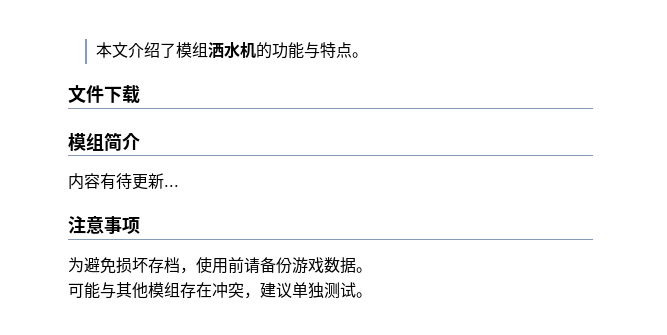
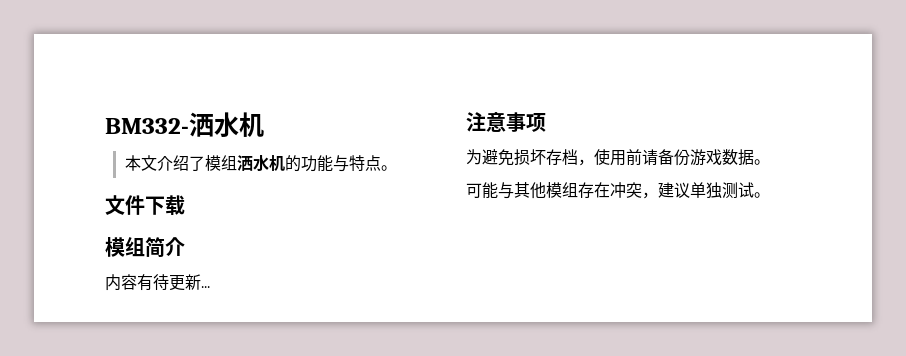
(95, 50) none -> [105,112,264,137] BM332-洒水机 //

